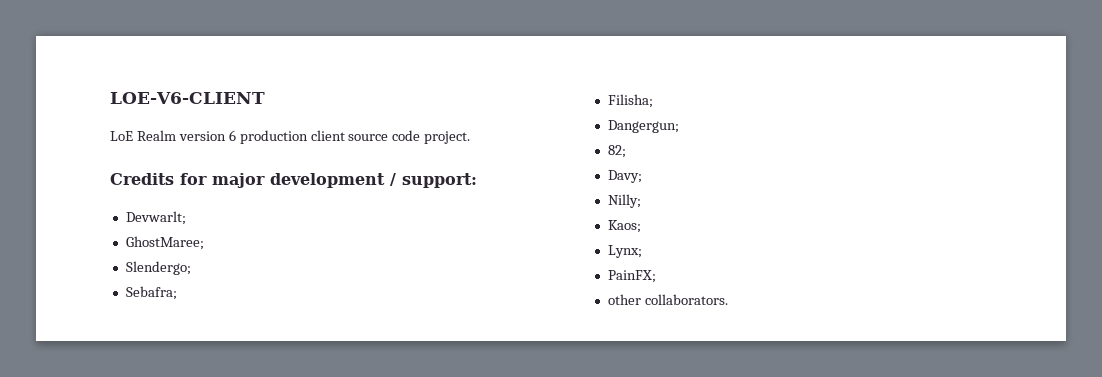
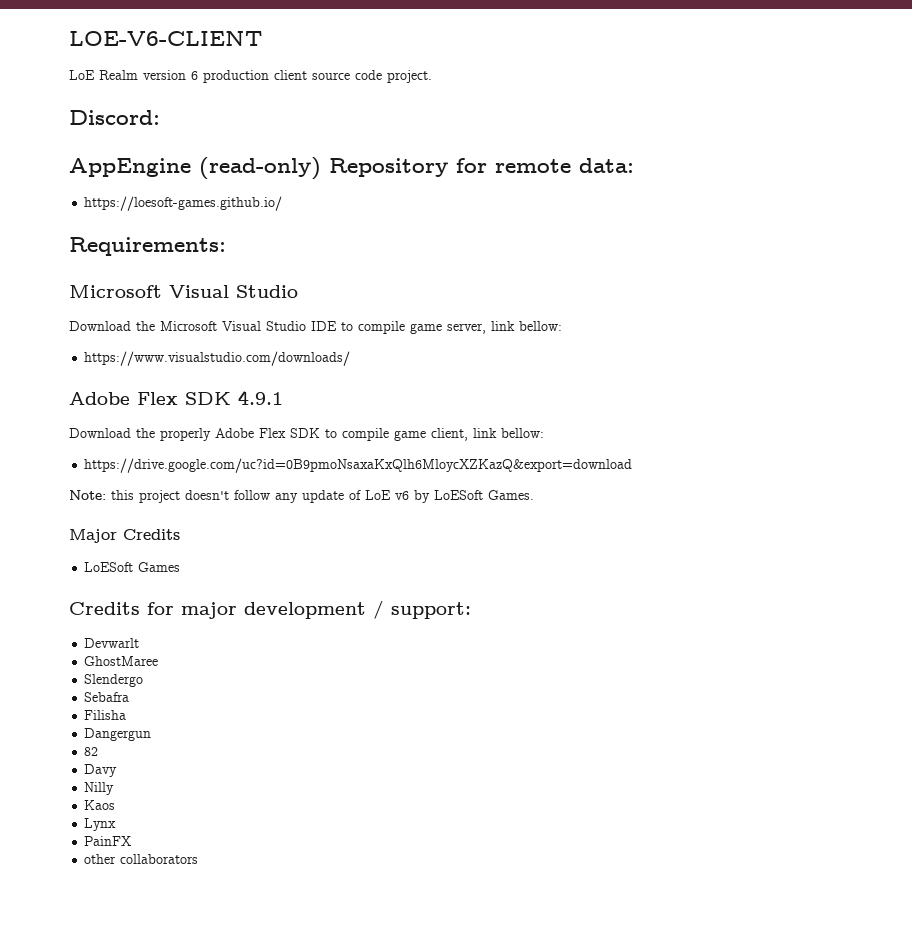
(471, 137) none -> [69,110,160,125] [69,157,634,180] [84,196,283,211] [69,237,226,256] [69,285,298,298] [69,321,562,334] [84,351,351,366] [69,390,283,405] [69,428,544,441] [84,458,633,473] [69,490,534,503] [69,529,180,543] [84,562,181,572] // Discord: // AppEngine (read-only) Repository for remote data: // https://loesoft-games.github.io/ // Requirements: // Microsoft Visual Studio // Download the Microsoft Visual Studio IDE to compile game server, link bellow: // https://www.visualstudio.com/downloads/ // Adobe Flex SDK 4.9.1 // Download the properly Adobe Flex SDK to compile game client, link bellow: // https://drive.google.com/uc?id=0B9pmoNsaxaKxQlh6MloycXZKazQ&export=download // Note: this project doesn't follow any update of LoE v6 by LoESoft Games. // Major Credits // LoESoft Games
[125,211,186,225] [125,236,204,250] [125,261,191,275] [125,286,177,300] [607,94,653,108] [607,120,679,133] [607,145,626,158] [607,170,642,183] [607,194,641,208] [607,220,641,233] [607,245,642,258] [607,270,656,283] Devwarlt; // GhostMaree; // Slendergo; // Sebafra; // Filisha; // Dangergun; // 82; // Davy; // Nilly; // Kaos; // Lynx; // PainFX; -> [84,638,140,648] [84,656,159,666] [84,674,144,687] [84,692,130,702] [84,710,127,720] [84,728,152,741] [84,747,99,756] [84,764,118,777] [84,782,115,795] [84,800,116,810] [84,818,117,831] [84,836,132,846] Devwarlt // GhostMaree // Slendergo // Sebafra // Filisha // Dangergun // 82 // Davy // Nilly // Kaos // Lynx // PainFX
[644,294,728,305] collaborators. -> [120,854,199,864] collaborators

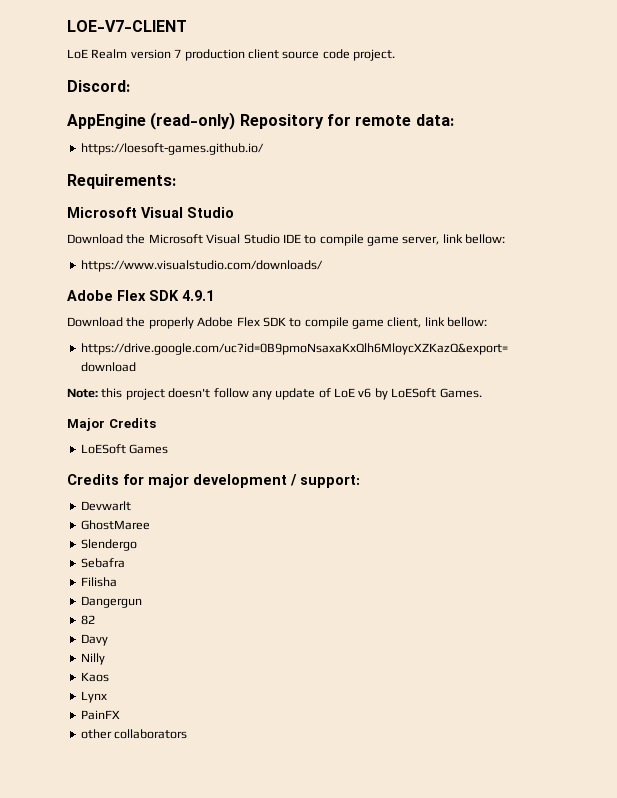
[69,31,262,46] LOE-V6-CLIENT -> [67,20,187,32] LOE-V7-CLIENT
[191,71,198,80] 6 -> [174,49,182,58] 7

